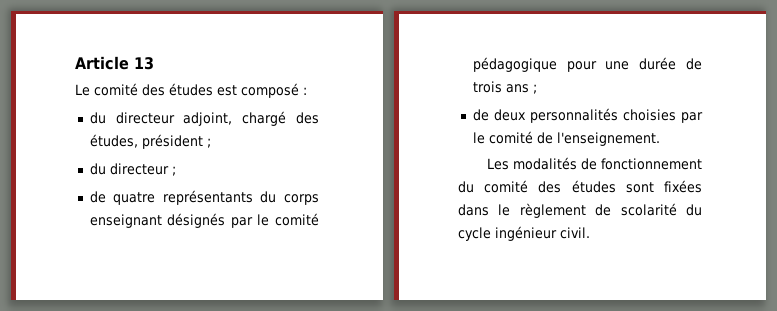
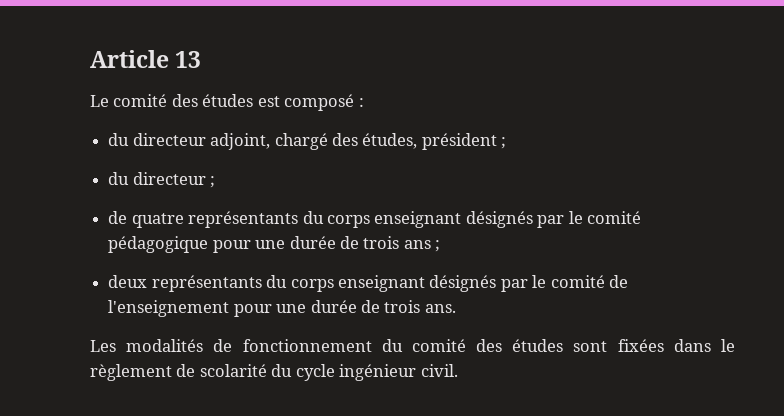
[472,108,703,123] [472,131,660,146] de deux personnalités choisies par le comité de l'enseignement. -> [108,275,629,292] [108,300,456,317] deux représentants du corps enseignant désignés par le comité de l'enseignement pour une durée de trois ans.

